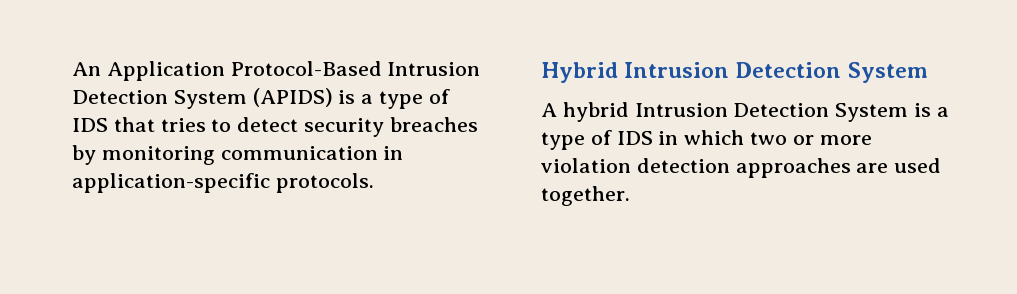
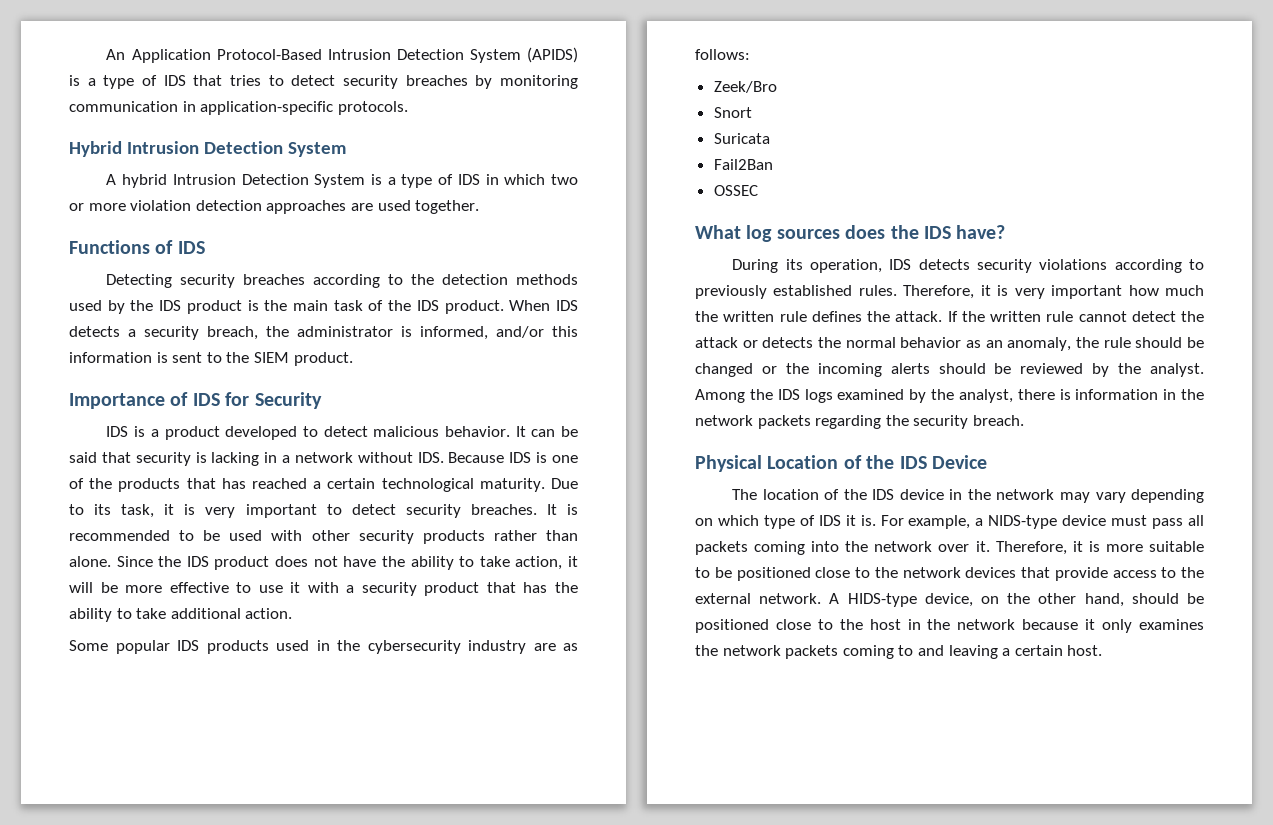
(630, 196) none -> [69,240,205,254] [106,274,578,288] [69,300,578,314] [69,326,578,340] [69,352,353,366] [69,392,322,409] [106,426,578,440] [69,452,579,466] [69,478,578,492] [69,504,578,518] [69,530,578,544] [69,556,579,570] [69,582,578,596] [69,608,293,622] [69,640,578,654] [695,49,750,60] [713,81,777,93] [713,107,752,118] [713,133,770,144] [713,159,773,170] [713,185,758,196] [695,225,1006,242] [732,259,1204,273] [695,285,1204,299] [695,311,1204,322] [695,337,1204,351] [695,363,1204,377] [695,389,1204,403] [695,415,1024,429] [695,455,987,472] [732,489,1204,503] [695,515,1204,529] [695,541,1204,555] [695,567,1204,581] [695,593,1204,607] [695,619,1204,633] [695,645,1103,659] // Functions of IDS // Detecting security breaches according to the detection methods used by the IDS product is the main task of the IDS product. When IDS detects a security breach, the administrator is informed, and/or this information is sent to the SIEM product. // Importance of IDS for Security // IDS is a product developed to detect malicious behavior. It can be said that security is lacking in a network without IDS. Because IDS is one of the products that has reached a certain technological maturity. Due to its task, it is very important to detect security breaches. It is recommended to be used with other security products rather than alone. Since the IDS product does not have the ability to take action, it will be more effective to use it with a security product that has the ability to take additional action. // Some popular IDS products used in the cybersecurity industry are as follows: // Zeek/Bro // Snort // Suricata // Fail2Ban // OSSEC // What log sources does the IDS have? // During its operation, IDS detects security violations according to previously established rules. Therefore, it is very important how much the written rule defines the attack. If the written rule cannot detect the attack or detects the normal behavior as an anomaly, the rule should be changed or the incoming alerts should be reviewed by the analyst. Among the IDS logs examined by the analyst, there is information in the network packets regarding the security breach. // Physical Location of the IDS Device // The location of the IDS device in the network may vary depending on which type of IDS it is. For example, a NIDS-type device must pass all packets coming into the network over it. Therefore, it is more suitable to be positioned close to the network devices that provide access to the external network. A HIDS-type device, on the other hand, should be positioned close to the host in the network because it only examines the network packets coming to and leaving a certain host.

